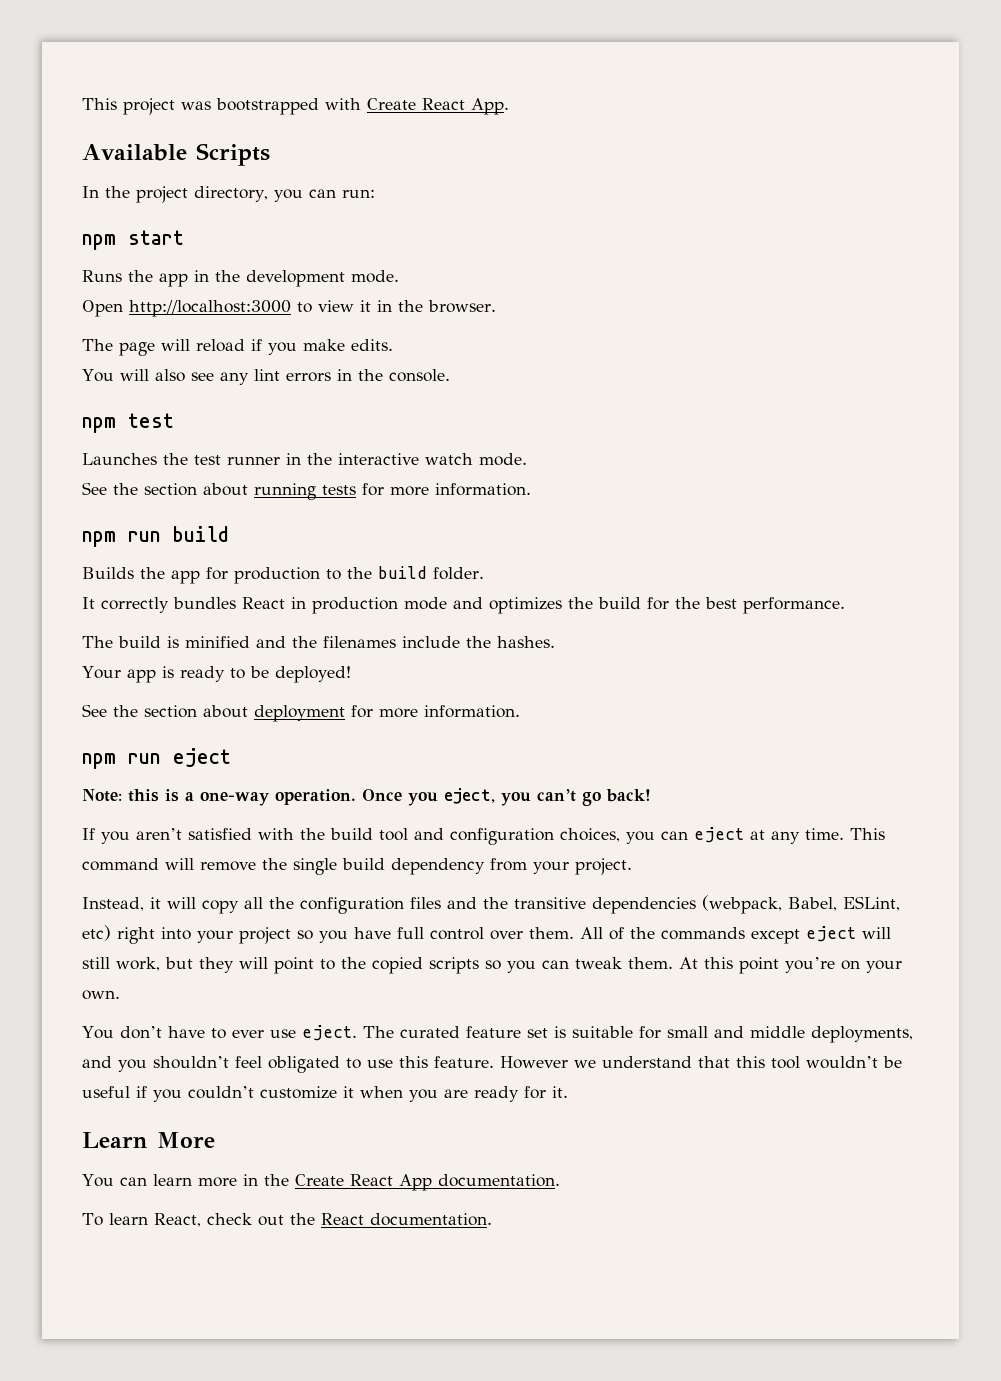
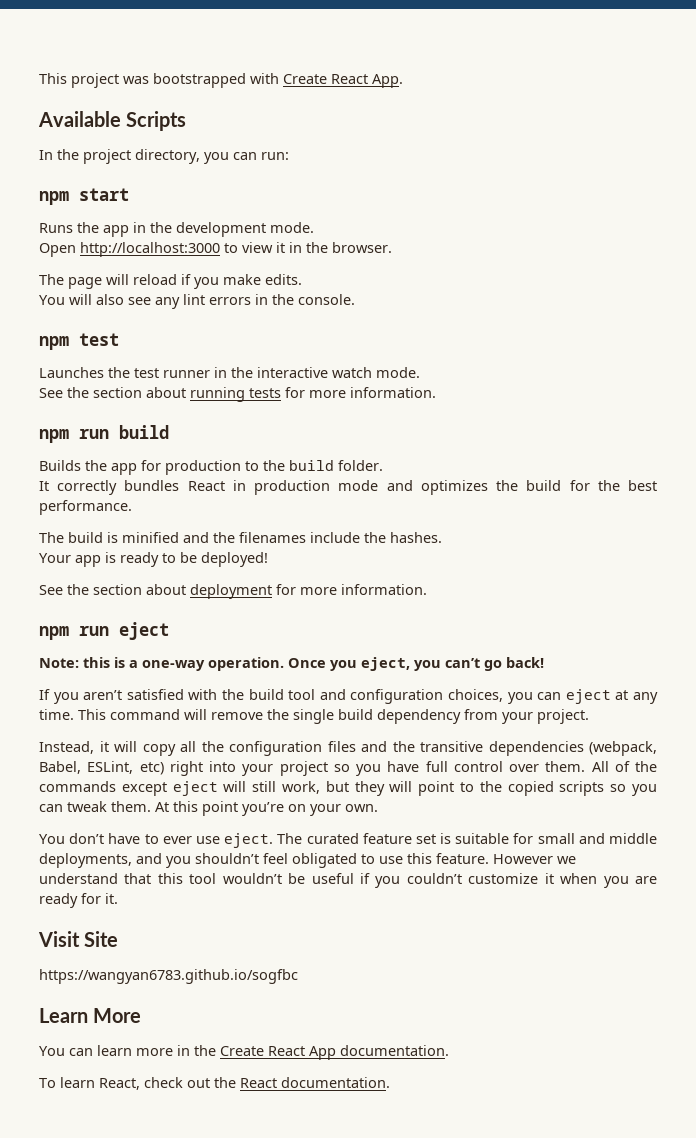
(568, 1092) none -> [38,931,119,947] [39,969,298,984] // Visit Site // https://wangyan6783.github.io/sogfbc

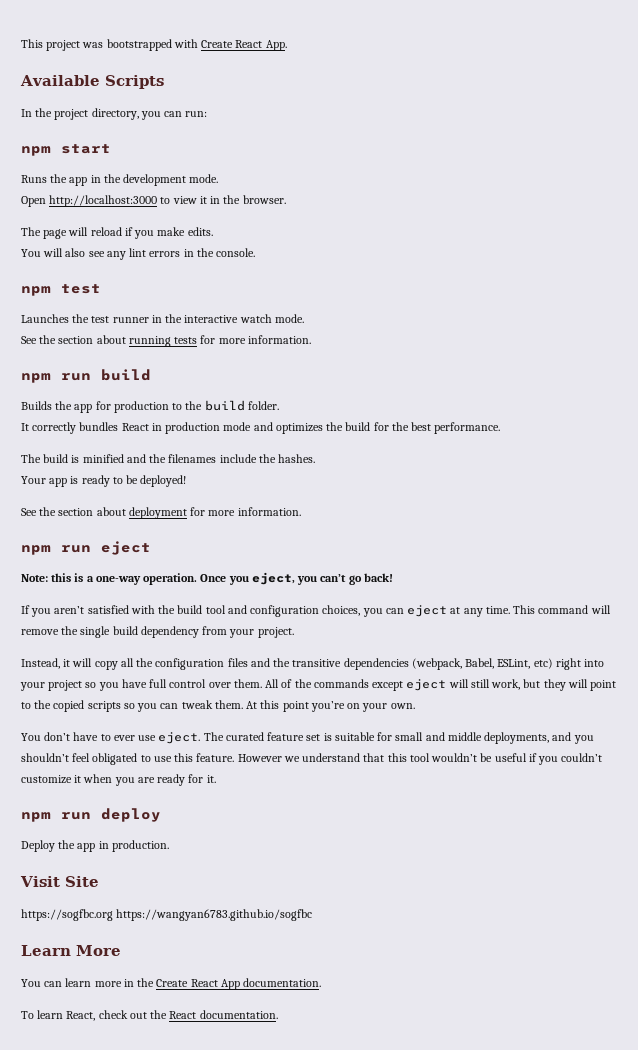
(118, 898) none -> [21,808,161,822] [21,840,169,852] // npm run deploy // Deploy the app in production.
(119, 939) none -> [21,909,113,921] https://sogfbc.org

